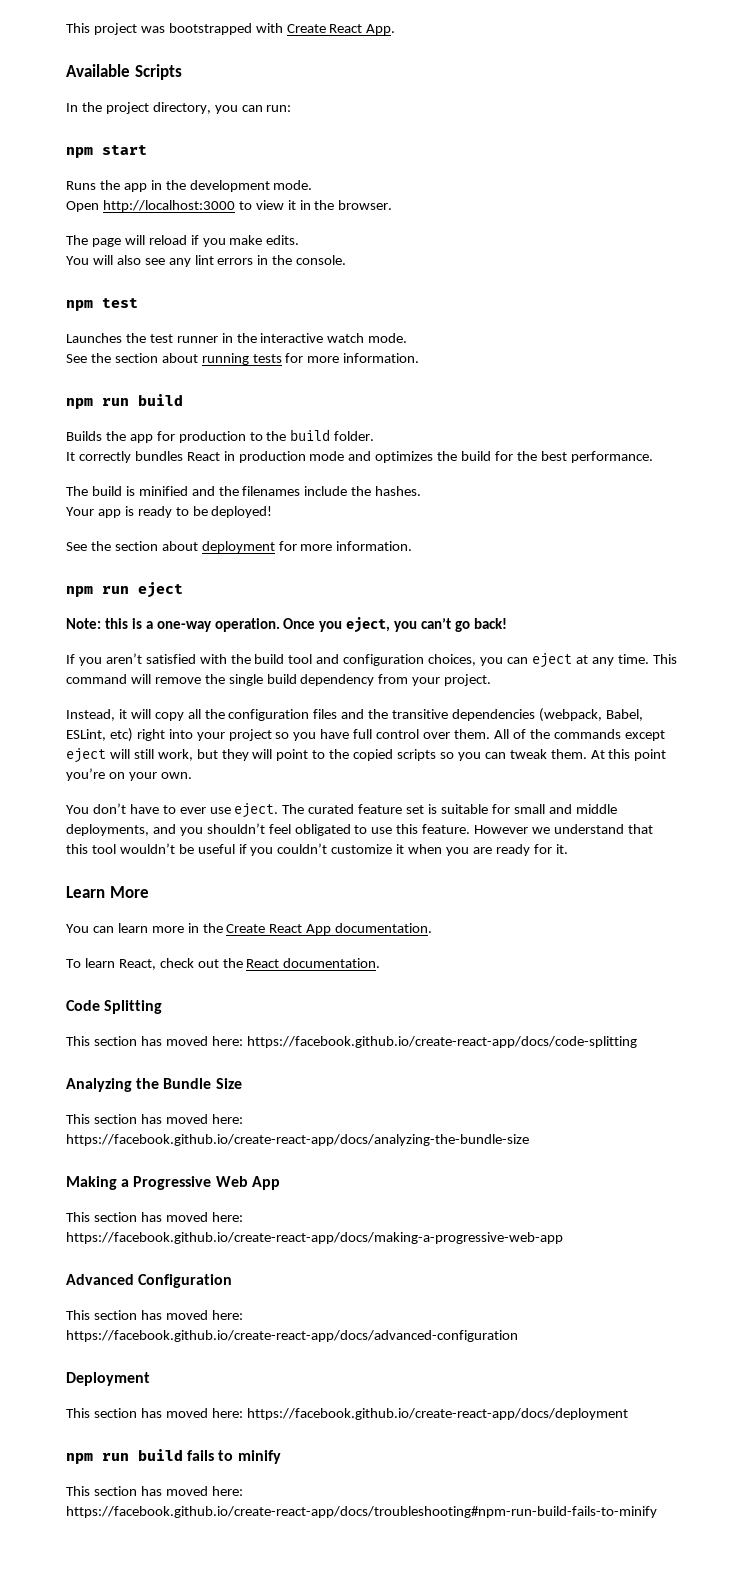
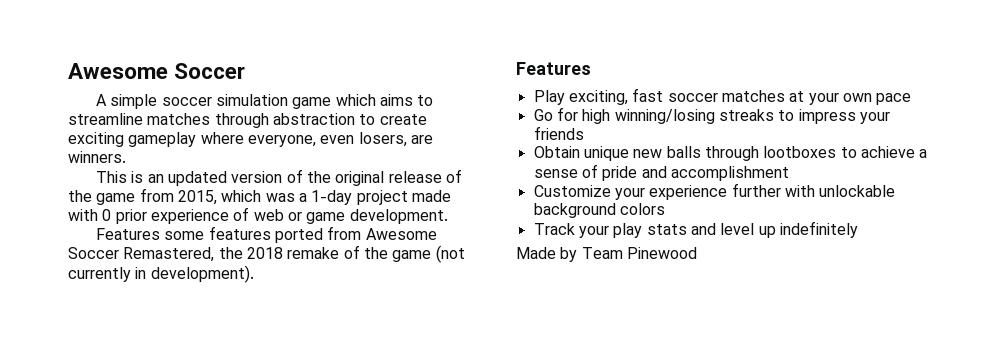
[66,23,396,35] [66,64,182,80] [66,102,292,114] [66,145,147,158] [66,180,313,192] [66,200,393,212] [66,235,300,247] [66,255,347,267] [66,298,138,311] [66,333,408,343] [66,353,420,365] [66,394,183,409] [66,429,375,443] [66,451,653,463] [66,486,422,496] [66,506,273,518] [66,541,413,553] [66,582,183,598] [66,617,507,633] [66,653,677,668] [66,674,492,686] [66,708,643,722] [66,728,665,742] [66,748,667,763] [66,768,192,781] [66,803,617,818] [66,823,653,836] [66,843,568,856] [66,886,149,898] [66,923,433,935] [66,958,381,970] [66,1000,163,1014] [66,1036,637,1048] [66,1078,242,1092] [66,1114,243,1124] [66,1134,529,1146] [66,1176,280,1190] [66,1212,243,1222] [66,1232,563,1244] [66,1274,233,1288] [66,1310,243,1320] [66,1330,518,1342] [66,1372,150,1386] [66,1408,628,1420] [66,1449,281,1464] [66,1486,243,1496] [66,1506,657,1518] This project was bootstrapped with Create React App. // Available Scripts // In the project directory, you can run: // npm start // Runs the app in the development mode. // Open http://localhost:3000 to view it in the browser. // The page will reload if you make edits. // You will also see any lint errors in the console. // npm test // Launches the test runner in the interactive watch mode. // See the section about running tests for more information. // npm run build // Builds the app for production to the build folder. // It correctly bundles React in production mode and optimizes the build for the best performance. // The build is minified and the filenames include the hashes. // Your app is ready to be deployed! // See the section about deployment for more information. // npm run eject // Note: this is a one-way operation. Once you eject, you can’t go back! // If you aren’t satisfied with the build tool and configuration choices, you can eject at any time. This command will remove the single build dependency from your project. // Instead, it will copy all the configuration files and the transitive dependencies (webpack, Babel, ESLint, etc) right into your project so you have full control over them. All of the commands except eject will still work, but they will point to the copied scripts so you can tweak them. At this point you’re on your own. // You don’t have to ever use eject. The curated feature set is suitable for small and middle deployments, and you shouldn’t feel obligated to use this feature. However we understand that this tool wouldn’t be useful if you couldn’t customize it when you are ready for it. // Learn More // You can learn more in the Create React App documentation. // To learn React, check out the React documentation. // Code Splitting // This section has moved here: https://facebook.github.io/create-react-app/docs/code-splitting // Analyzing the Bundle Size // This section has moved here: https://facebook.github.io/create-react-app/docs/analyzing-the-bundle-size // Making a Progressive Web App // This section has moved here: https://facebook.github.io/create-react-app/docs/making-a-progressive-web-app // Advanced Configuration // This section has moved here: https://facebook.github.io/create-react-app/docs/advanced-configuration // Deployment // This section has moved here: https://facebook.github.io/create-react-app/docs/deployment // npm run build fails to minify // This section has moved here: https://facebook.github.io/create-react-app/docs/troubleshooting#npm-run-build-fails-to-minify -> [68,63,246,79] [96,94,434,109] [68,113,427,128] [68,132,433,147] [68,151,126,163] [96,169,462,186] [68,188,451,205] [68,207,448,224] [96,226,437,243] [68,245,465,263] [68,265,254,283] [516,62,591,75] [533,88,912,105] [533,107,890,124] [533,126,584,140] [533,146,928,161] [533,164,789,181] [533,183,896,200] [533,203,665,218] [533,221,858,238] [516,247,697,262] Awesome Soccer // A simple soccer simulation game which aims to streamline matches through abstraction to create exciting gameplay where everyone, even losers, are winners. // This is an updated version of the original release of the game from 2015, which was a 1-day project made with 0 prior experience of web or game development. // Features some features ported from Awesome Soccer Remastered, the 2018 remake of the game (not currently in development). // Features // Play exciting, fast soccer matches at your own pace // Go for high winning/losing streaks to impress your friends // Obtain unique new balls through lootboxes to achieve a sense of pride and accomplishment // Customize your experience further with unlockable background colors // Track your play stats and level up indefinitely // Made by Team Pinewood

